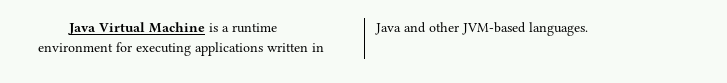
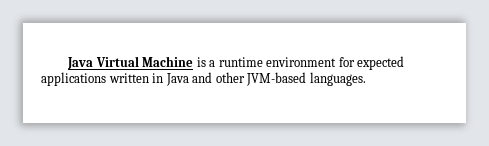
[136,43,191,56] executing -> [357,56,405,70] expected

